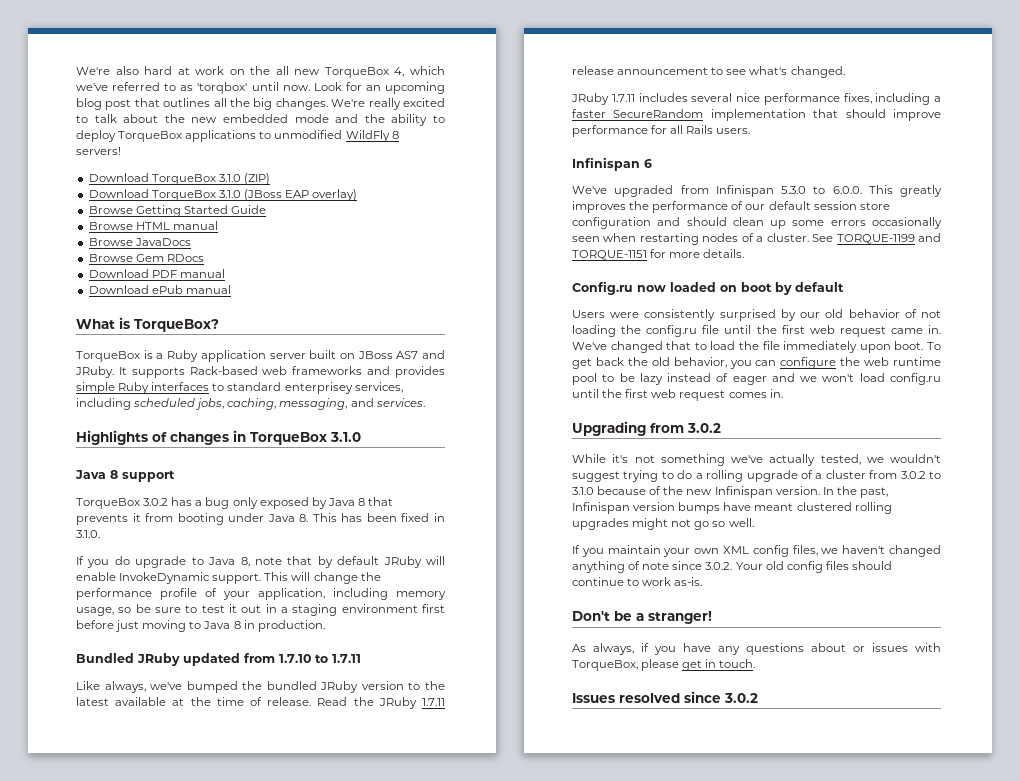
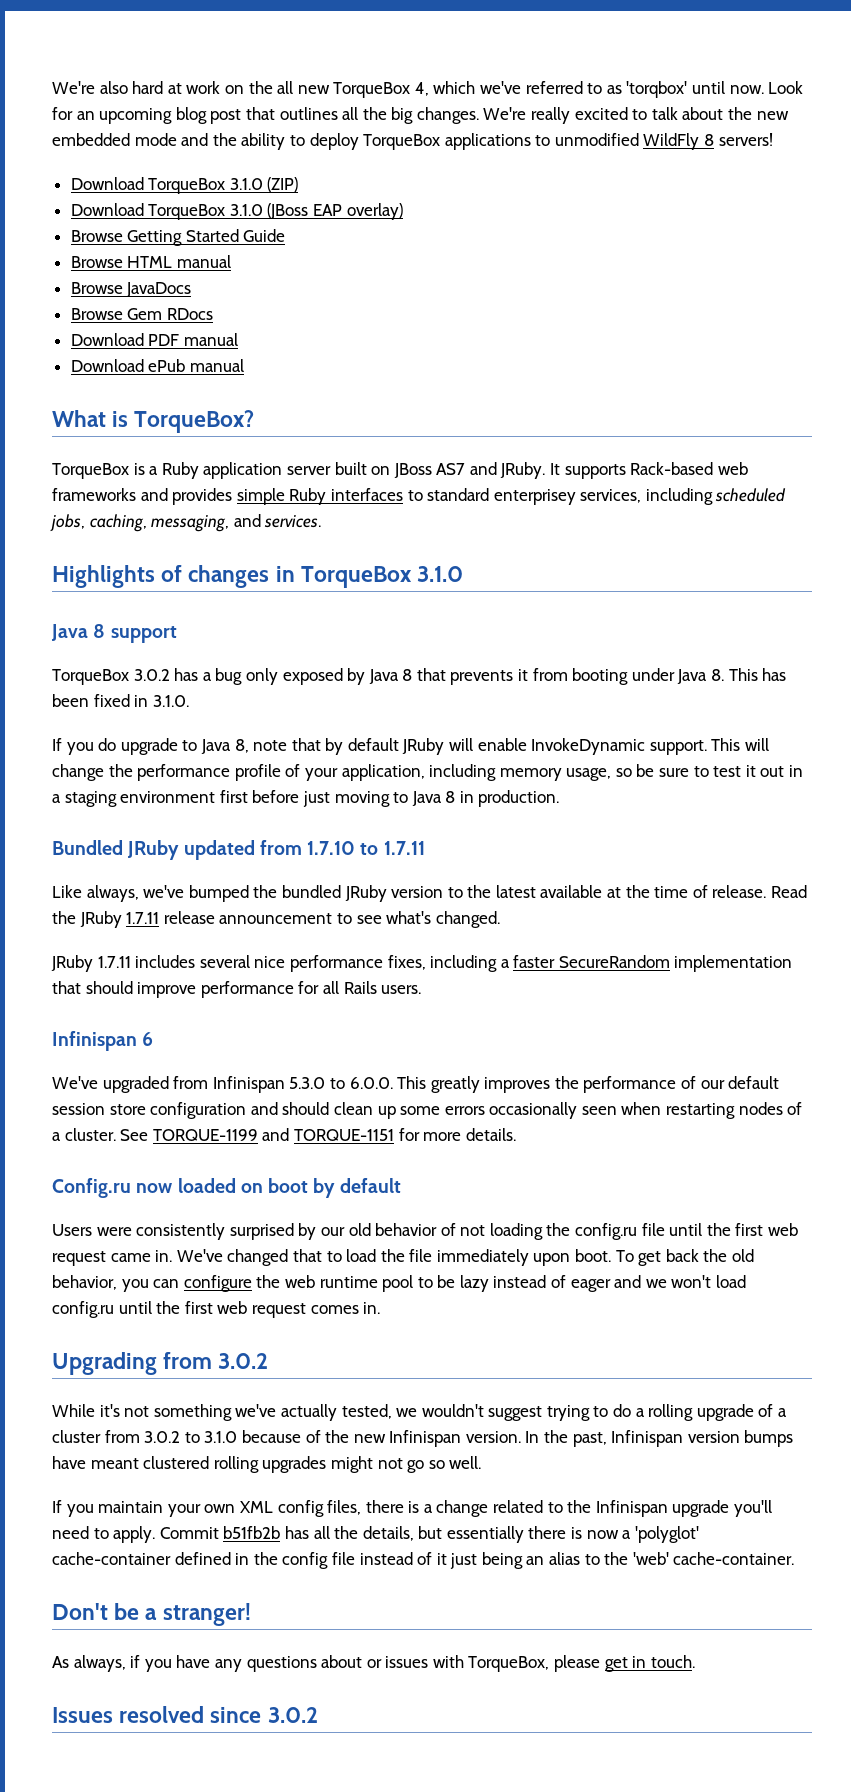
[821,545,941,557] [572,561,892,573] [572,577,703,586] we haven't changed anything of note since 3.0.2. Your old config files should continue to work as-is. -> [365,1500,773,1517] [52,1526,699,1543] [52,1552,795,1569] there is a change related to the Infinispan upgrade you'll need to apply. Commit b51fb2b has all the details, but essentially there is now a 'polyglot' cache-container defined in the config file instead of it just being an alias to the 'web' cache-container.

